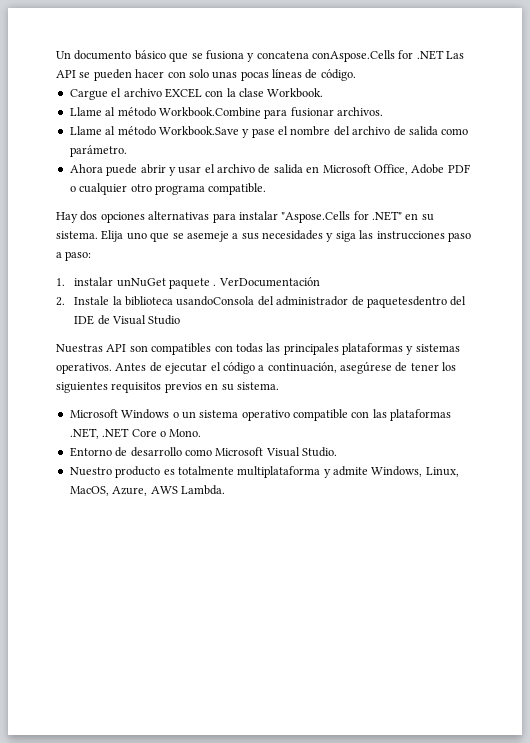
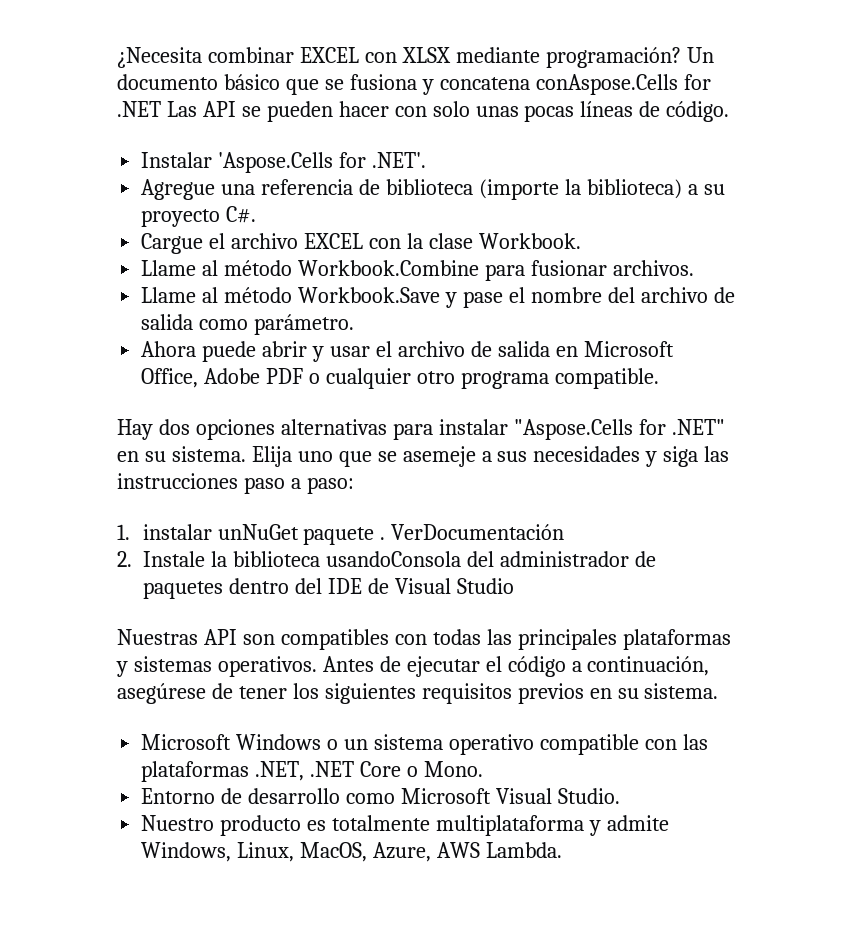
(56, 55) none -> [117,47,681,68] ¿Necesita combinar EXCEL con XLSX mediante programación?
(356, 75) none -> [141,152,427,173] [141,179,725,200] [141,206,257,227] // Instalar 'Aspose.Cells for .NET'. // Agregue una referencia de biblioteca (importe la biblioteca) a su proyecto C#.
[366,296,447,308] paquetesdentro -> [143,578,289,599] paquetes dentro

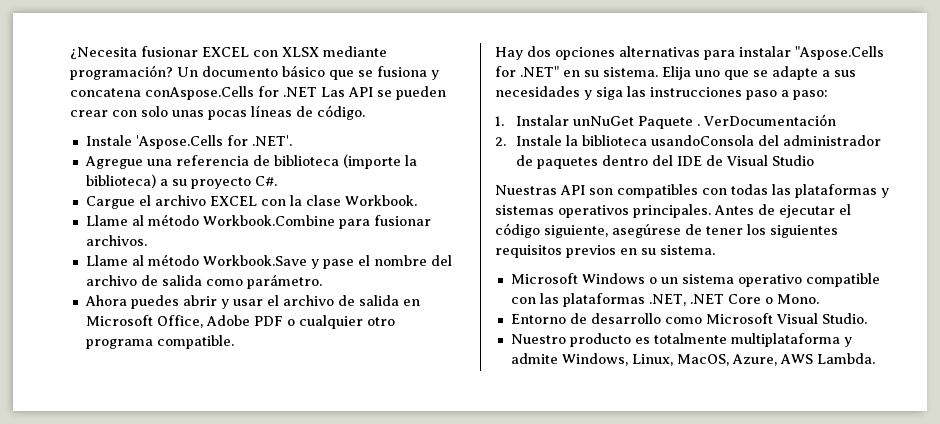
[207,47,294,63] combinar -> [141,46,198,57] fusionar
[338,101,389,117] hacer -> [70,110,108,117] crear
[141,152,213,168] Instalar -> [85,135,132,146] Instale
[202,341,257,362] puede -> [130,295,179,309] puedes
[402,446,476,467] asemeje -> [772,66,818,80] adapte
[142,524,375,545] instalar unNuGet paquete -> [515,115,693,129] Instalar unNuGet Paquete
[517,629,617,650] principales -> (791, 189) none
[217,656,317,677] operativos. -> [558,204,711,218] operativos principales.
[571,656,710,676] a continuación, -> [544,225,608,238] siguiente,

